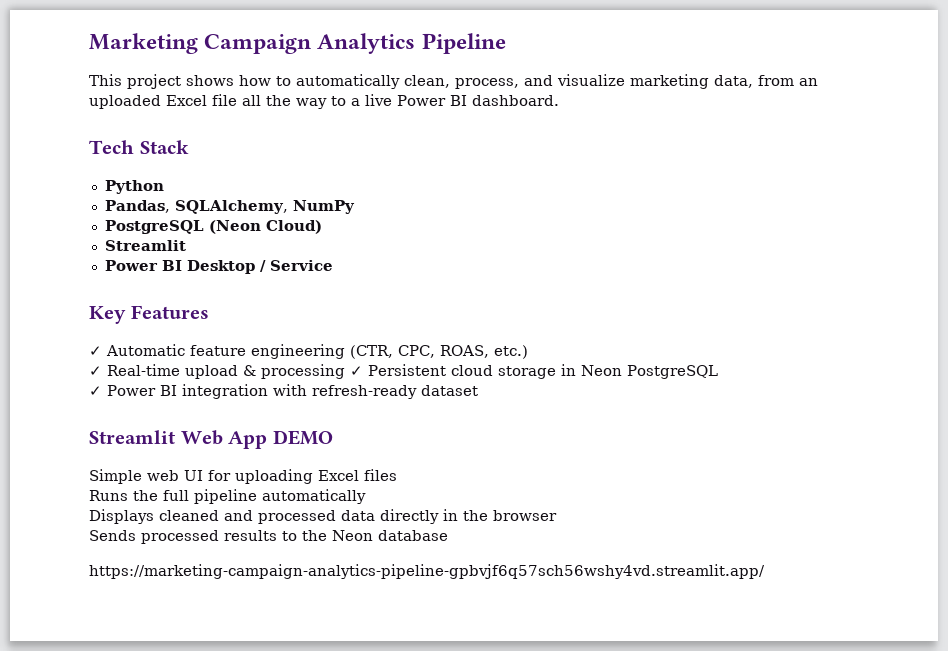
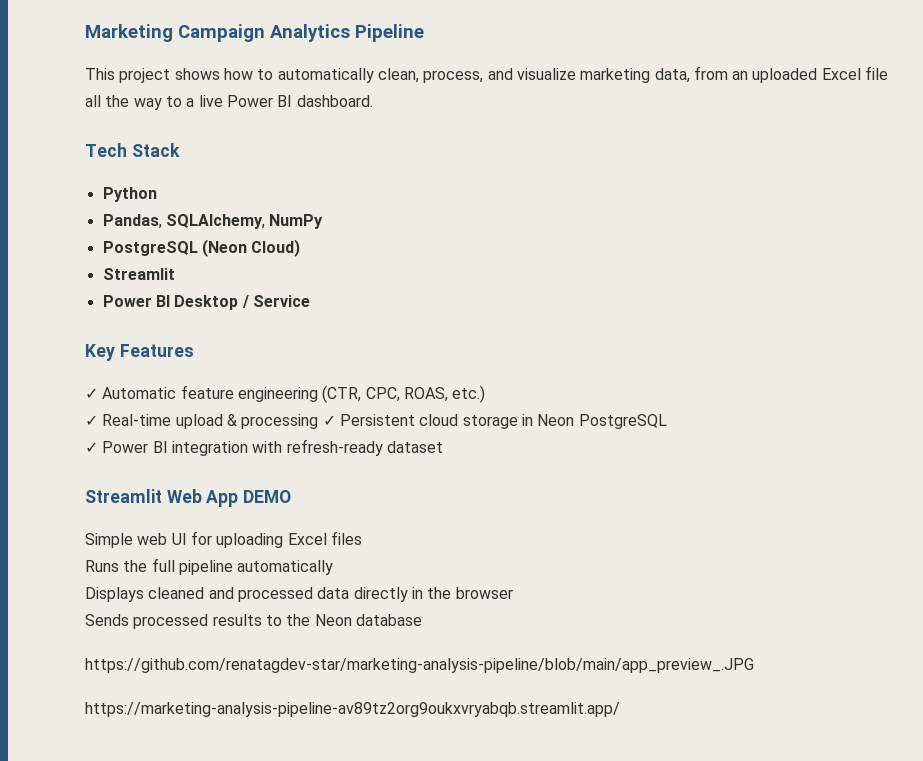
[89,564,765,579] https://marketing-campaign-analytics-pipeline-gpbvjf6q57sch56wshy4vd.streamlit.app/ -> [85,658,754,673] [85,702,620,717] https://github.com/renatagdev-star/marketing-analysis-pipeline/blob/main/app_preview_.JPG // https://marketing-analysis-pipeline-av89tz2org9oukxvryabqb.streamlit.app/

